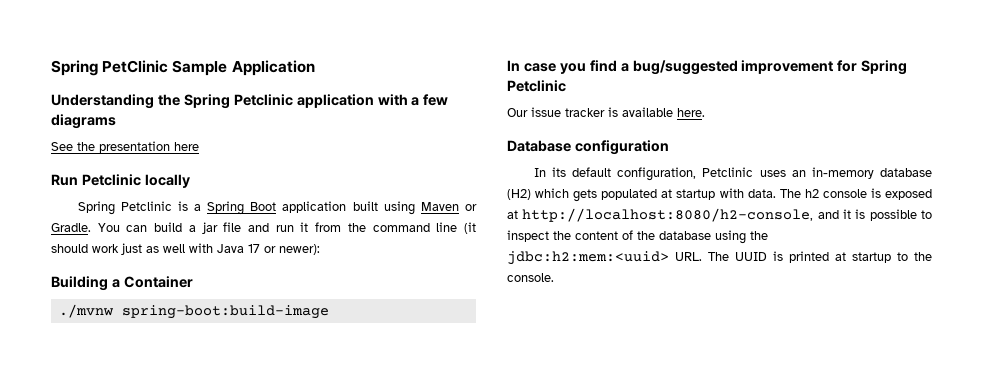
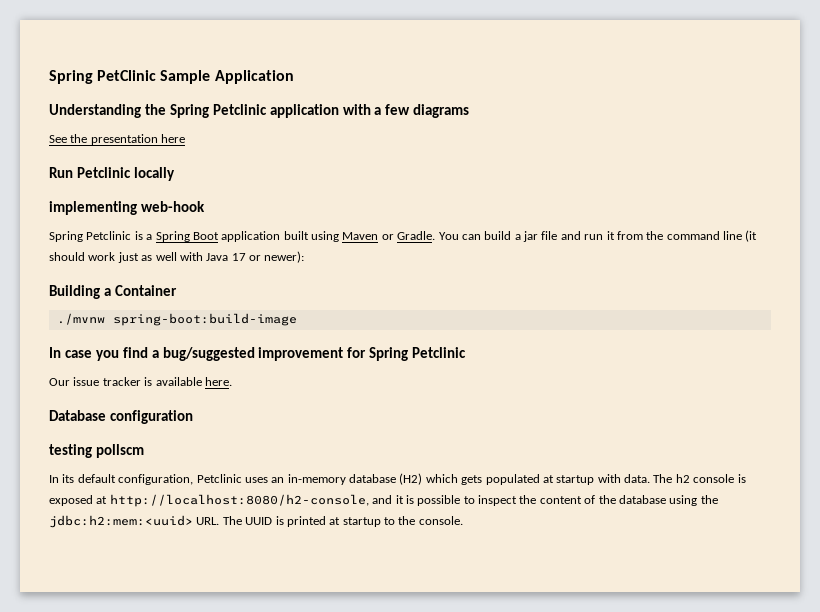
(190, 181) none -> [49,201,205,215] // implementing web-hook
(669, 147) none -> [49,444,144,458] // testing pollscm

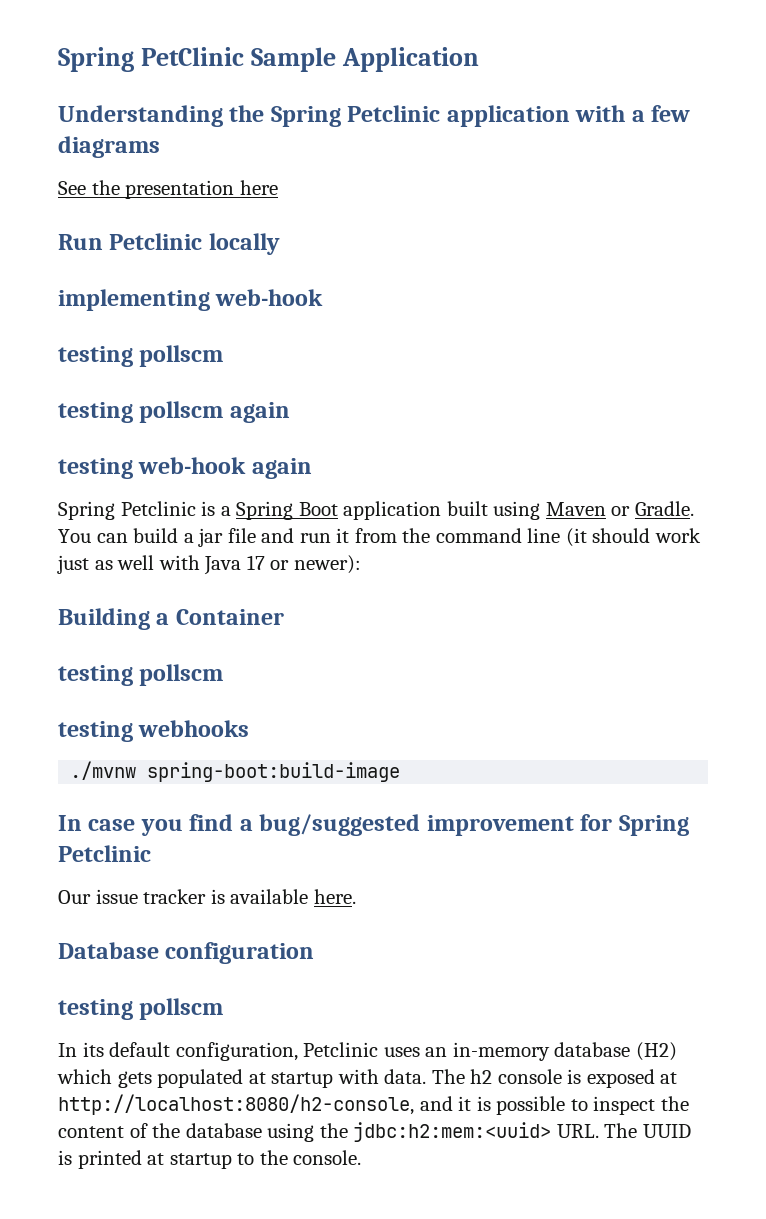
(205, 206) none -> [58,345,224,367] [58,401,290,423] [58,457,312,479] // testing pollscm // testing pollscm again // testing web-hook again
(177, 290) none -> [58,664,224,686] [58,720,250,742] // testing pollscm // testing webhooks

